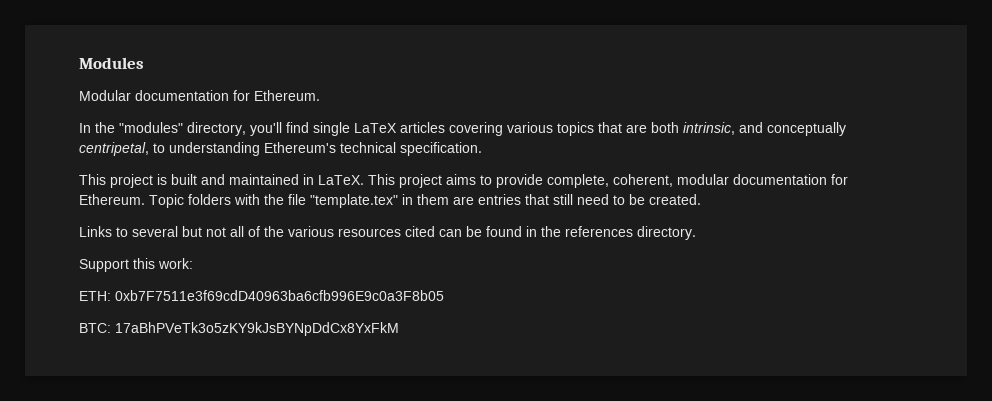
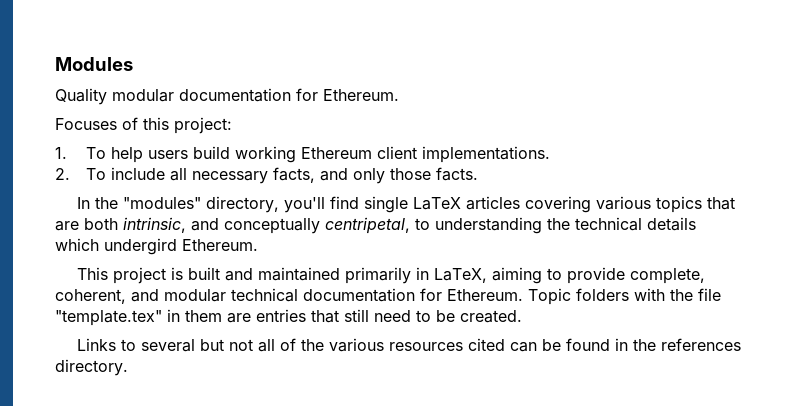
[79,90,320,101] Modular documentation for Ethereum. -> [55,88,399,105] [55,117,232,134] [55,146,550,163] [55,167,478,184] Quality modular documentation for Ethereum. // Focuses of this project: // 1. To help users build working Ethereum client implementations. // 2. To include all necessary facts, and only those facts.
[264,142,482,156] Ethereum's technical specification. -> [547,217,696,231] [55,238,258,255] the technical details which undergird Ethereum.
[303,174,476,188] in LaTeX. This project aims -> [345,267,543,284] primarily in LaTeX, aiming
[677,174,729,185] modular -> [131,288,298,302] and modular technical
[79,258,193,272] [79,290,444,301] [79,322,399,336] // Support this work: // ETH: 0xb7F7511e3f69cdD40963ba6cfb996E9c0a3F8b05 // BTC: 17aBhPVeTk3o5zKY9kJsBYNpDdCx8YxFkM -> (128, 367) none

